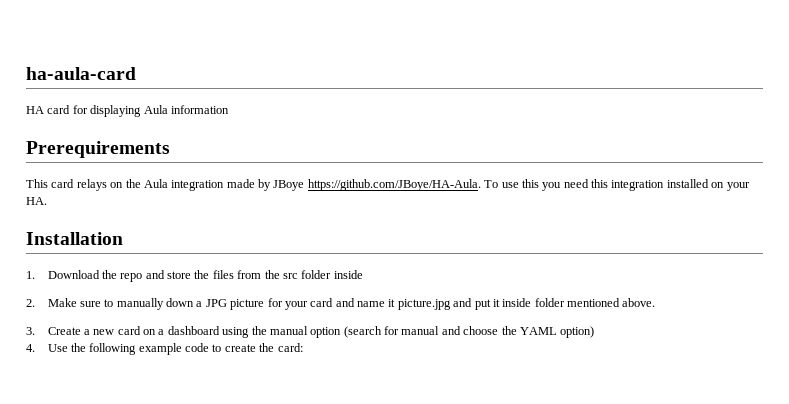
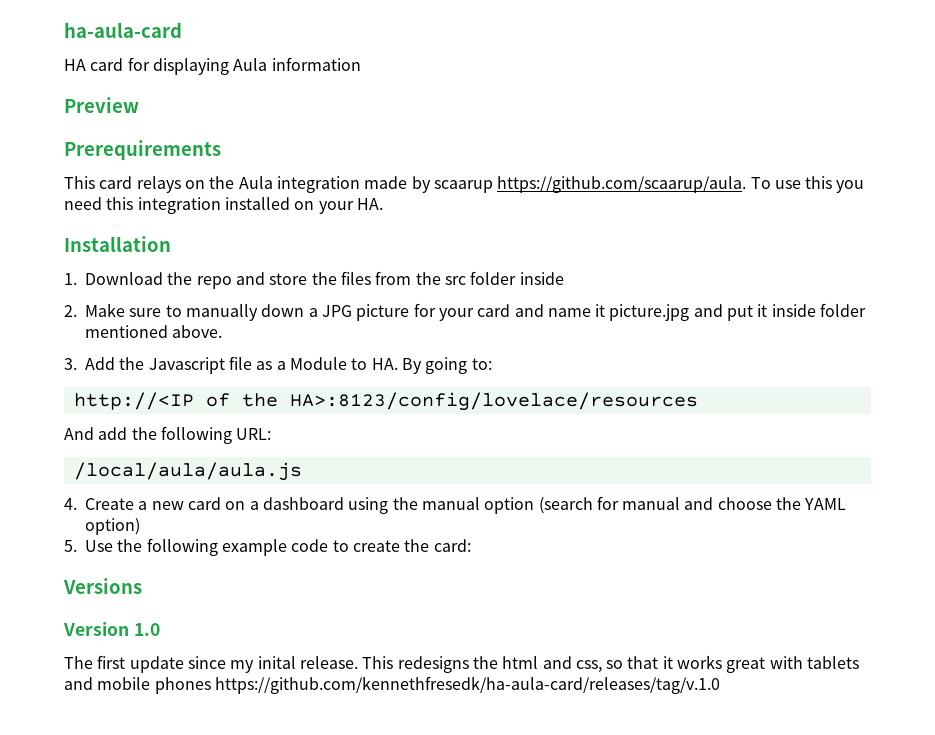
(229, 109) none -> [64,97,139,113] // Preview
[273,179,481,191] JBoye https://github.com/JBoye/HA-Aula. -> [433,176,747,193] scaarup https://github.com/scaarup/aula.
(35, 331) none -> [85,356,492,374] [73,392,698,411] [64,426,272,444] [73,462,302,481] [64,498,77,510] Add the Javascript file as a Module to HA. By going to: // http://<IP of the HA>:8123/config/lovelace/resources // And add the following URL: // /local/aula/aula.js // 4.
[26,344,35,352] 4. -> [64,540,77,552] 5.
(303, 347) none -> [63,578,142,594] [63,622,160,636] [64,655,860,673] [64,676,720,694] // Versions // Version 1.0 // The first update since my inital release. This redesigns the html and css, so that it works great with tablets and mobile phones https://github.com/kennethfresedk/ha-aula-card/releases/tag/v.1.0

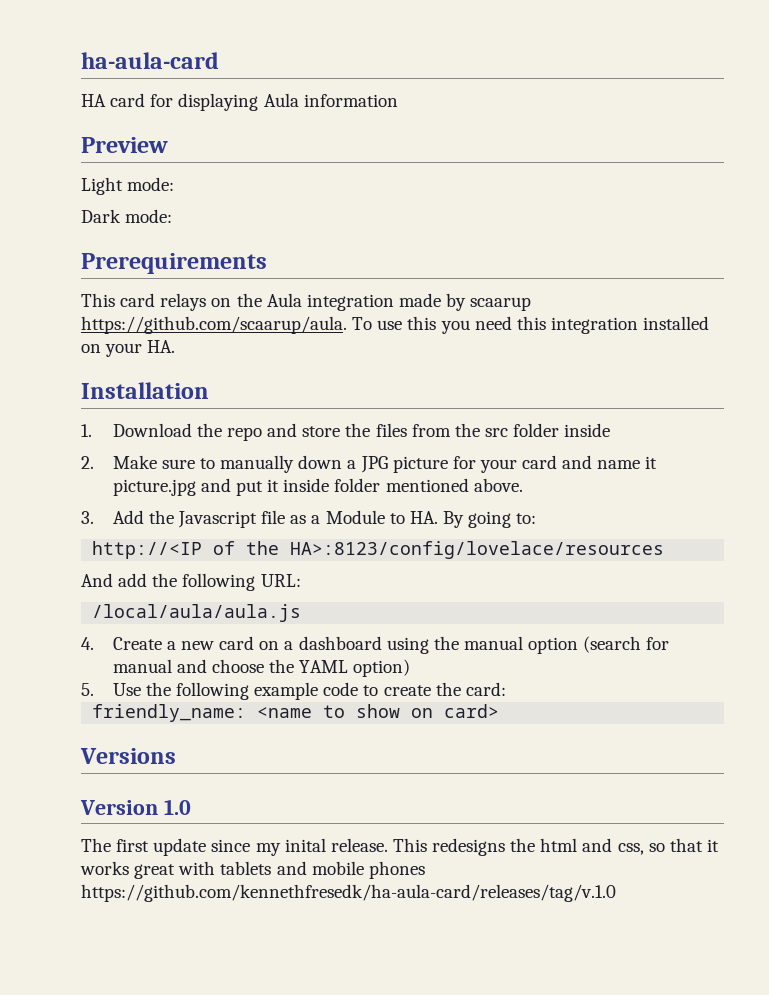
(139, 105) none -> [81,177,175,195] [81,209,173,223] // Light mode: // Dark mode:
(471, 545) none -> [92,704,500,722] // friendly_name: <name to show on card>

